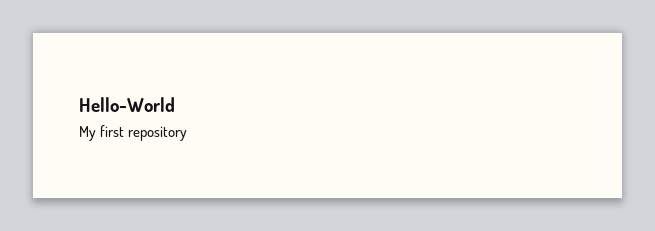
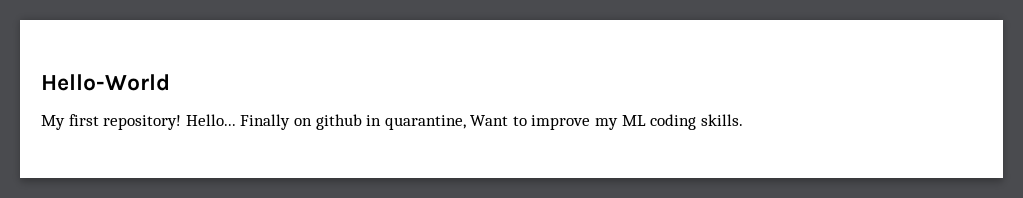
[128,126,188,141] repository -> [103,114,743,130] repository! Hello... Finally on github in quarantine, Want to improve my ML coding skills.

